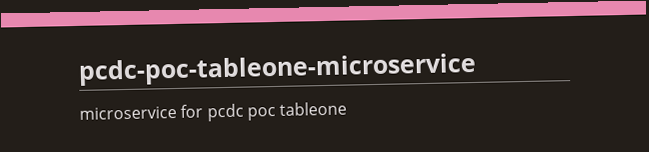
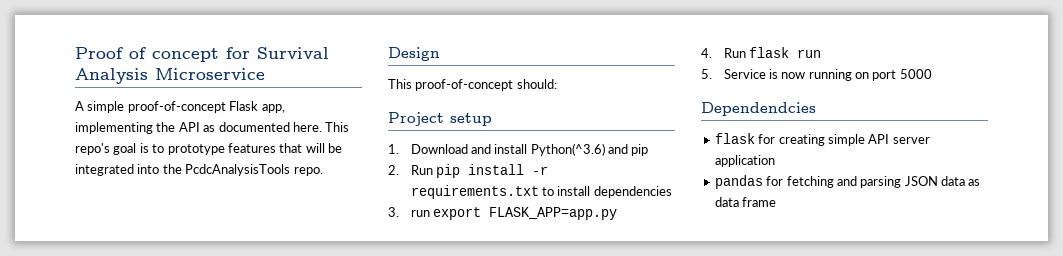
[78,52,477,86] [79,101,348,122] pcdc-poc-tableone-microservice // microservice for pcdc poc tableone -> [75,47,329,62] [75,68,265,84] [75,101,285,113] [75,122,350,134] [75,143,342,155] [75,164,323,176] [388,47,440,61] [388,79,557,91] [388,112,492,126] [388,143,649,156] [388,164,548,178] [410,185,672,199] [388,207,617,220] [701,47,821,58] [701,69,932,81] [701,102,816,116] [714,133,930,146] [714,155,775,167] [714,175,981,189] [714,197,777,207] Proof of concept for Survival Analysis Microservice // A simple proof-of-concept Flask app, implementing the API as documented here. This repo's goal is to prototype features that will be integrated into the PcdcAnalysisTools repo. // Design // This proof-of-concept should: // Project setup // 1. Download and install Python(^3.6) and pip // 2. Run pip install -r requirements.txt to install dependencies // 3. run export FLASK_APP=app.py // 4. Run flask run // 5. Service is now running on port 5000 // Dependendcies // flask for creating simple API server application // pandas for fetching and parsing JSON data as data frame

